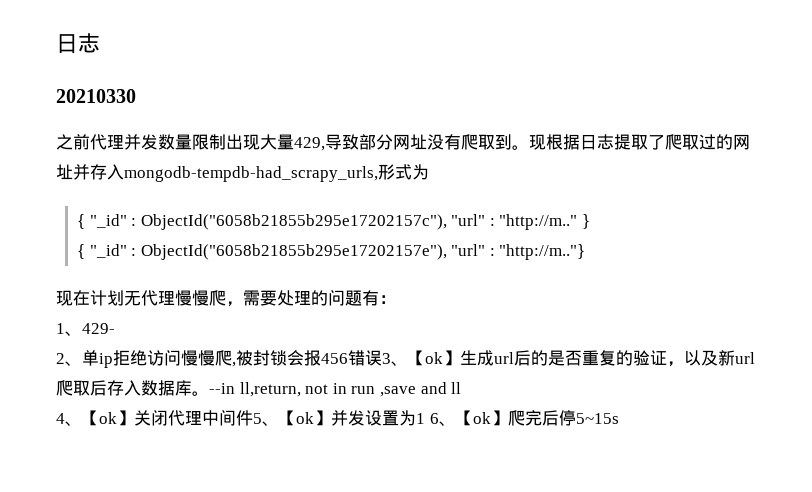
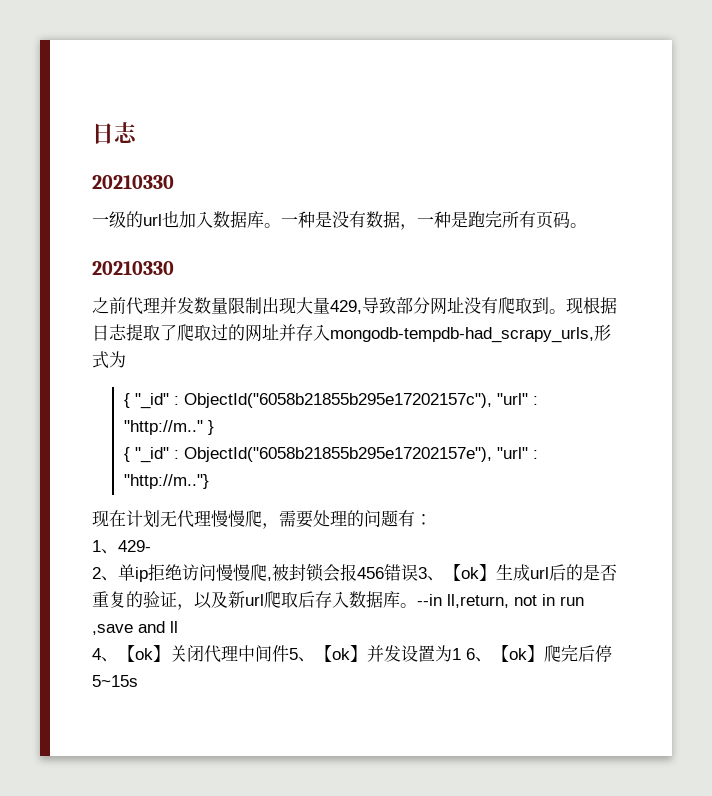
(136, 96) none -> [92,211,587,230] [92,261,174,275] // 一级的url也加入数据库。一种是没有数据，一种是跑完所有页码。 // 20210330

